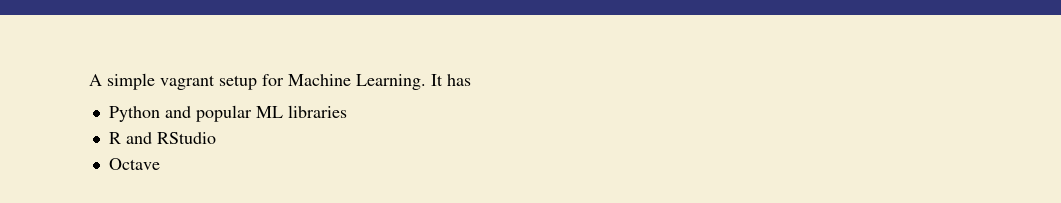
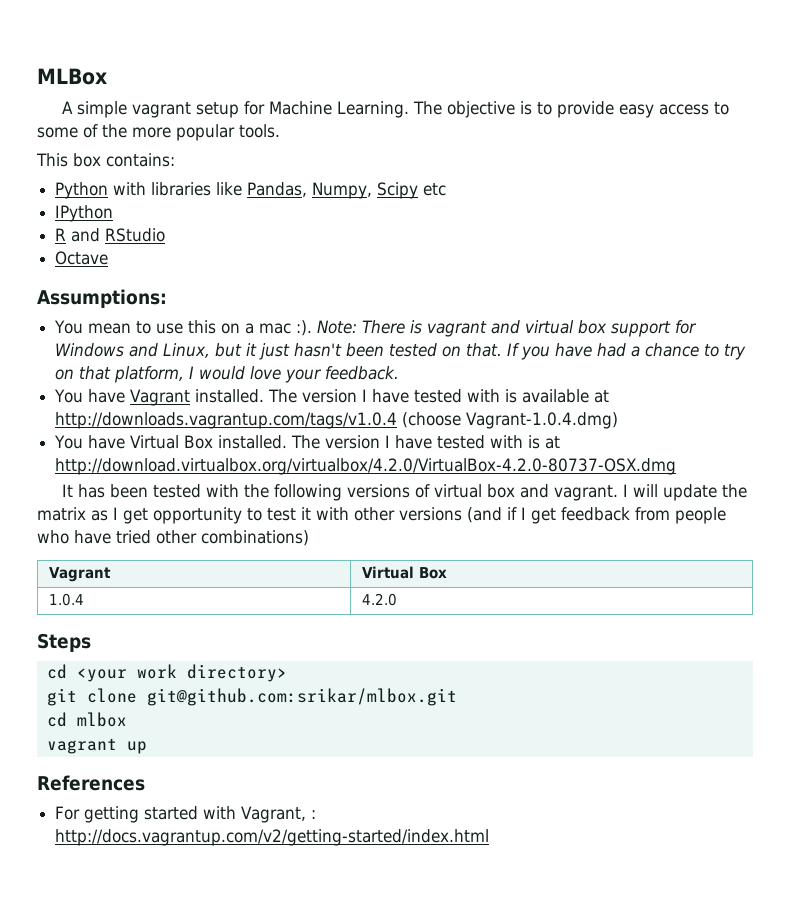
(89, 80) none -> [37,68,107,85] MLBox //
[431,74,471,86] [108,105,347,122] [108,132,216,144] [108,158,160,170] It has // Python and popular ML libraries // R and RStudio // Octave -> [412,101,729,118] [37,124,280,141] [36,153,175,167] [55,182,447,199] [55,205,114,222] [55,228,166,242] [55,251,109,265] [37,289,167,308] [54,320,698,337] [55,343,747,360] [55,366,400,383] [54,389,610,406] [55,412,619,429] [54,435,561,449] [55,458,677,475] [61,484,747,501] [37,507,726,524] [37,530,309,546] [48,567,111,582] [361,566,447,579] [48,593,84,606] [361,593,397,606] [37,633,91,652] [46,664,287,682] [46,688,457,706] [46,712,127,727] [46,738,147,754] [37,775,145,791] [55,806,317,823] [55,829,490,846] The objective is to provide easy access to some of the more popular tools. // This box contains: // Python with libraries like Pandas, Numpy, Scipy etc // IPython // R and RStudio // Octave // Assumptions: // You mean to use this on a mac :). Note: There is vagrant and virtual box support for Windows and Linux, but it just hasn't been tested on that. If you have had a chance to try on that platform, I would love your feedback. // You have Vagrant installed. The version I have tested with is available at http://downloads.vagrantup.com/tags/v1.0.4 (choose Vagrant-1.0.4.dmg) // You have Virtual Box installed. The version I have tested with is at http://download.virtualbox.org/virtualbox/4.2.0/VirtualBox-4.2.0-80737-OSX.dmg // It has been tested with the following versions of virtual box and vagrant. I will update the matrix as I get opportunity to test it with other versions (and if I get feedback from people who have tried other combinations) // Vagrant | Virtual Box // 1.0.4 | 4.2.0 // Steps // cd <your work directory> // git clone git@github.com:srikar/mlbox.git // cd mlbox // vagrant up // References // For getting started with Vagrant, : http://docs.vagrantup.com/v2/getting-started/index.html

